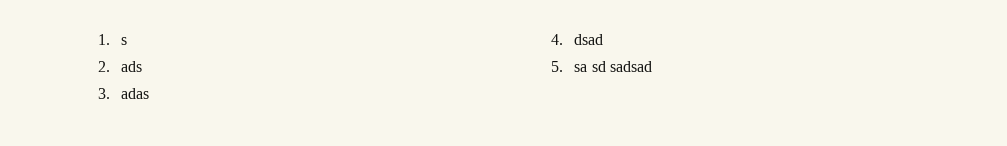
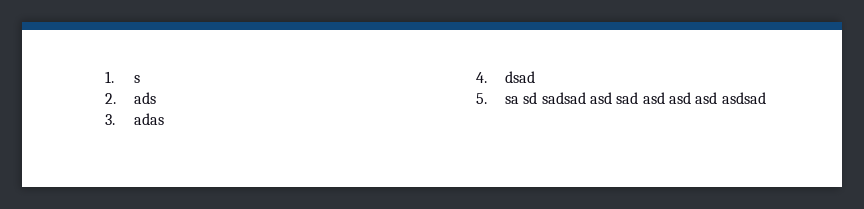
(653, 66) none -> [590,92,766,104] asd sad asd asd asd asdsad

